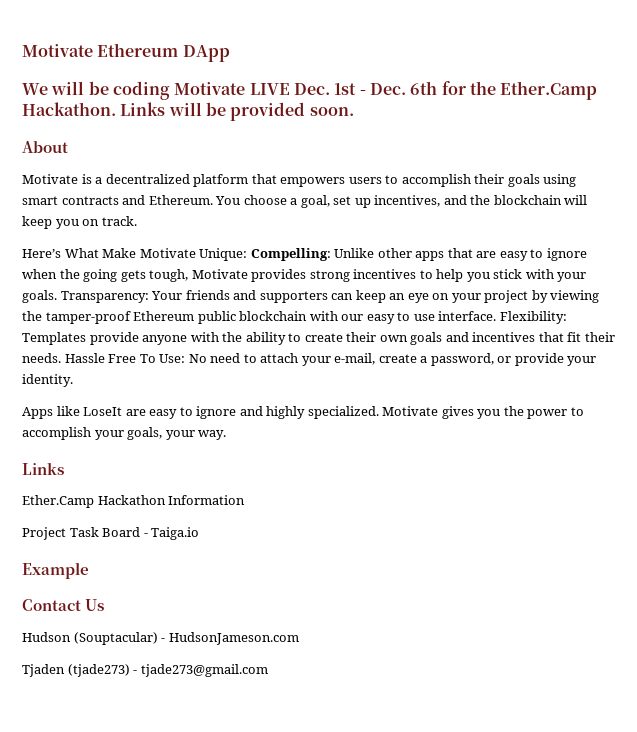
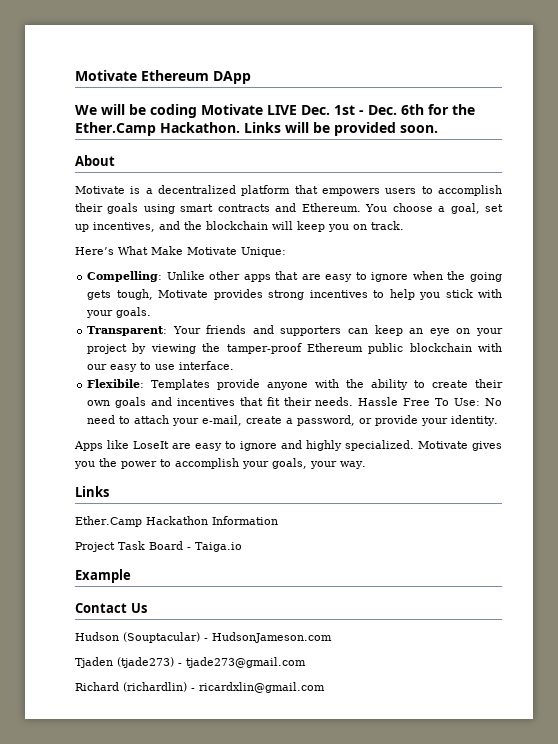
(248, 254) none -> (286, 252) //
[60,291,149,303] Transparency: -> [87,326,168,336] // Transparent:
[499,311,567,324] Flexibility: -> [87,379,145,388] // Flexibile:
(268, 670) none -> [75,682,325,693] // Richard (richardlin) - ricardxlin@gmail.com

